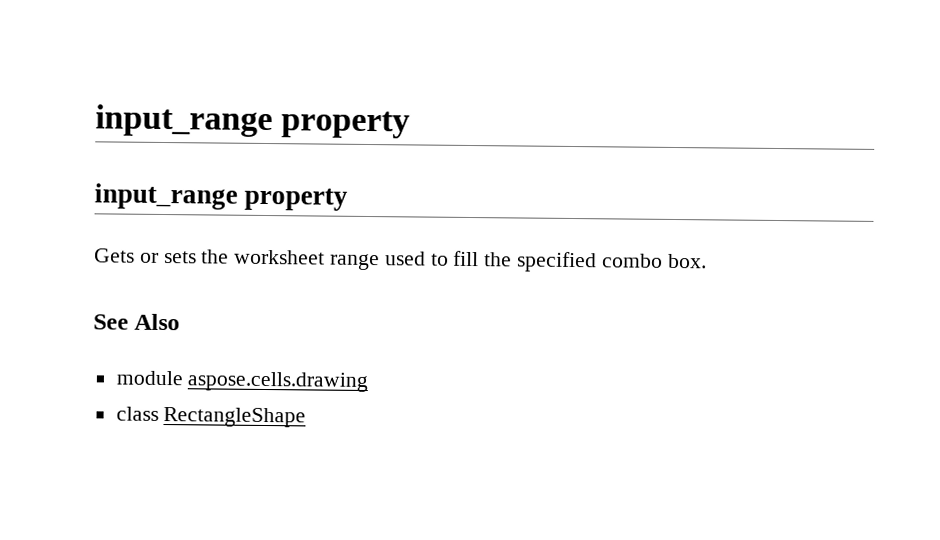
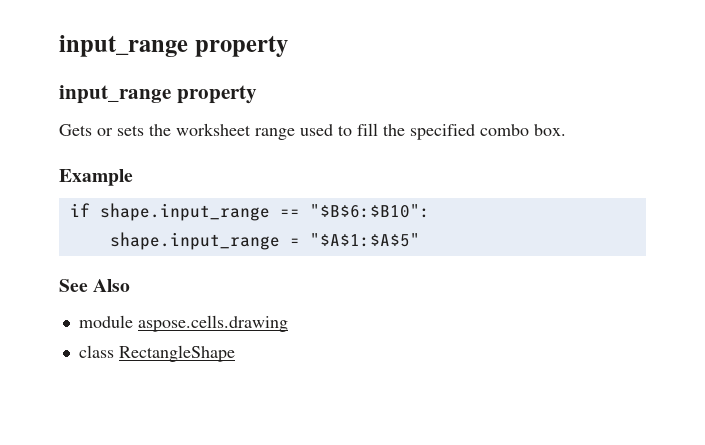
(707, 261) none -> [59,169,133,186] [69,203,430,221] [109,232,420,250] // Example // if shape.input_range == "$B$6:$B10": // shape.input_range = "$A$1:$A$5"

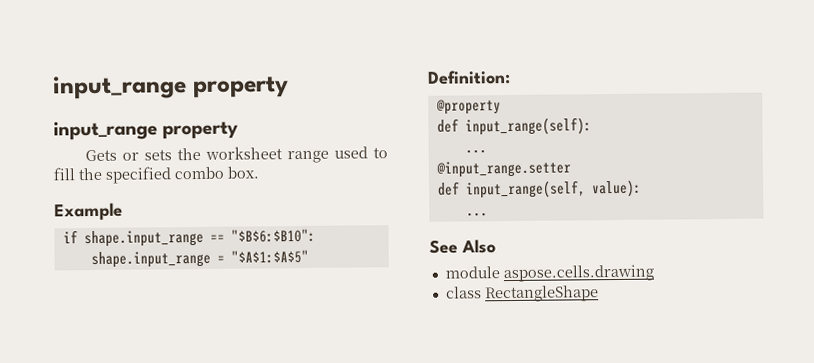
(420, 240) none -> [427,70,511,85] [435,99,501,115] [436,117,592,136] [464,149,487,154] [435,160,571,178] [437,179,642,199] [465,212,488,217] // Definition: // @property // def input_range(self): // ... // @input_range.setter // def input_range(self, value): // ...

